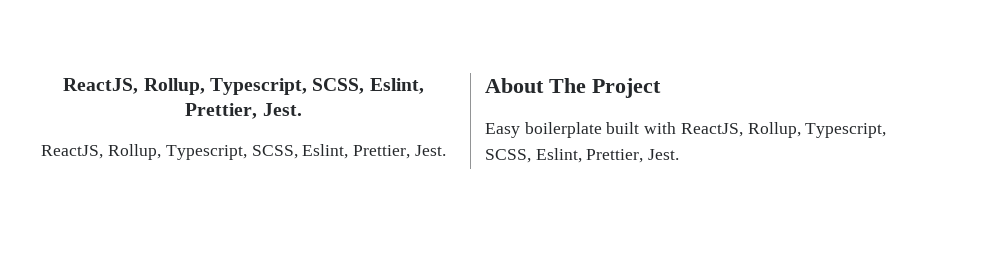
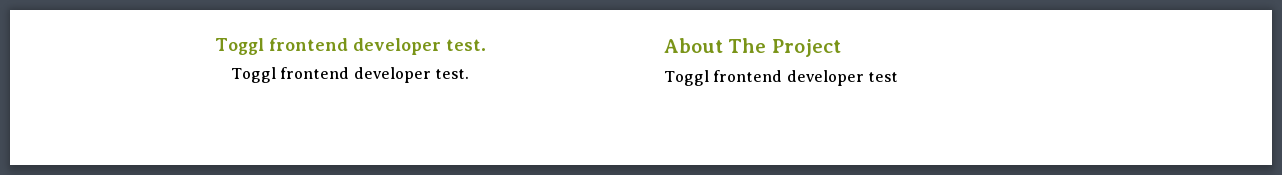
[63,78,424,95] [185,103,302,119] [41,144,446,160] [485,78,661,98] [485,122,887,138] [485,148,680,163] ReactJS, Rollup, Typescript, SCSS, Eslint, Prettier, Jest. // ReactJS, Rollup, Typescript, SCSS, Eslint, Prettier, Jest. // About The Project // Easy boilerplate built with ReactJS, Rollup, Typescript, SCSS, Eslint, Prettier, Jest. -> [214,38,486,55] [231,67,469,83] [664,38,841,57] [664,70,898,86] Toggl frontend developer test. // Toggl frontend developer test. // About The Project // Toggl frontend developer test

